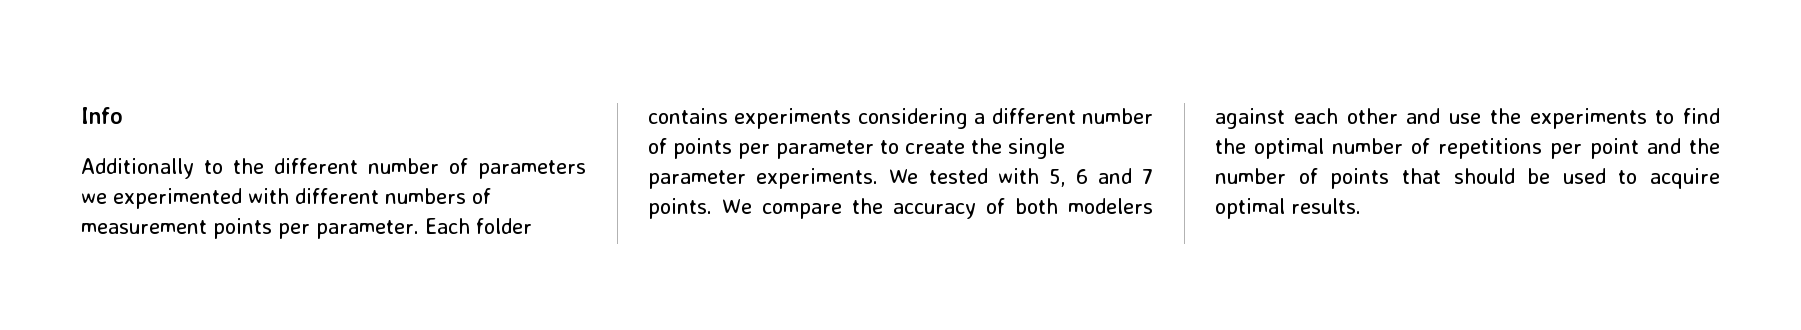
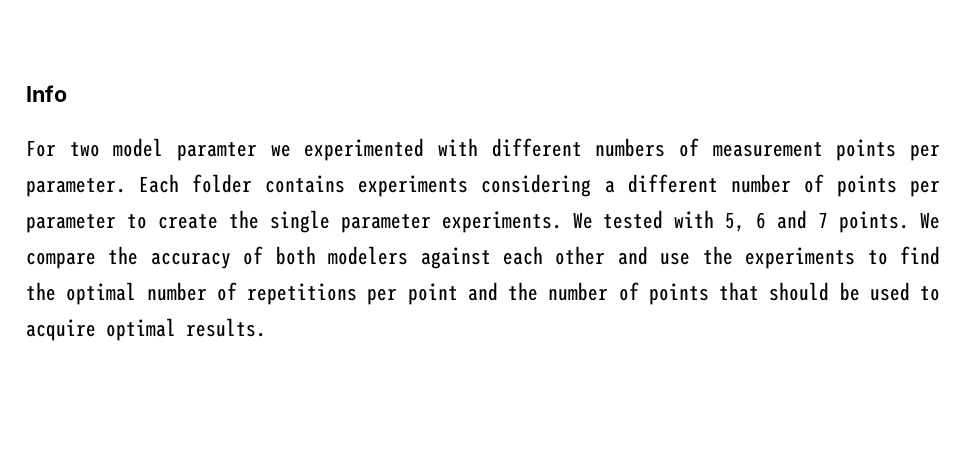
[81,158,586,179] Additionally to the different number of parameters -> [26,138,257,161] For two model paramter

